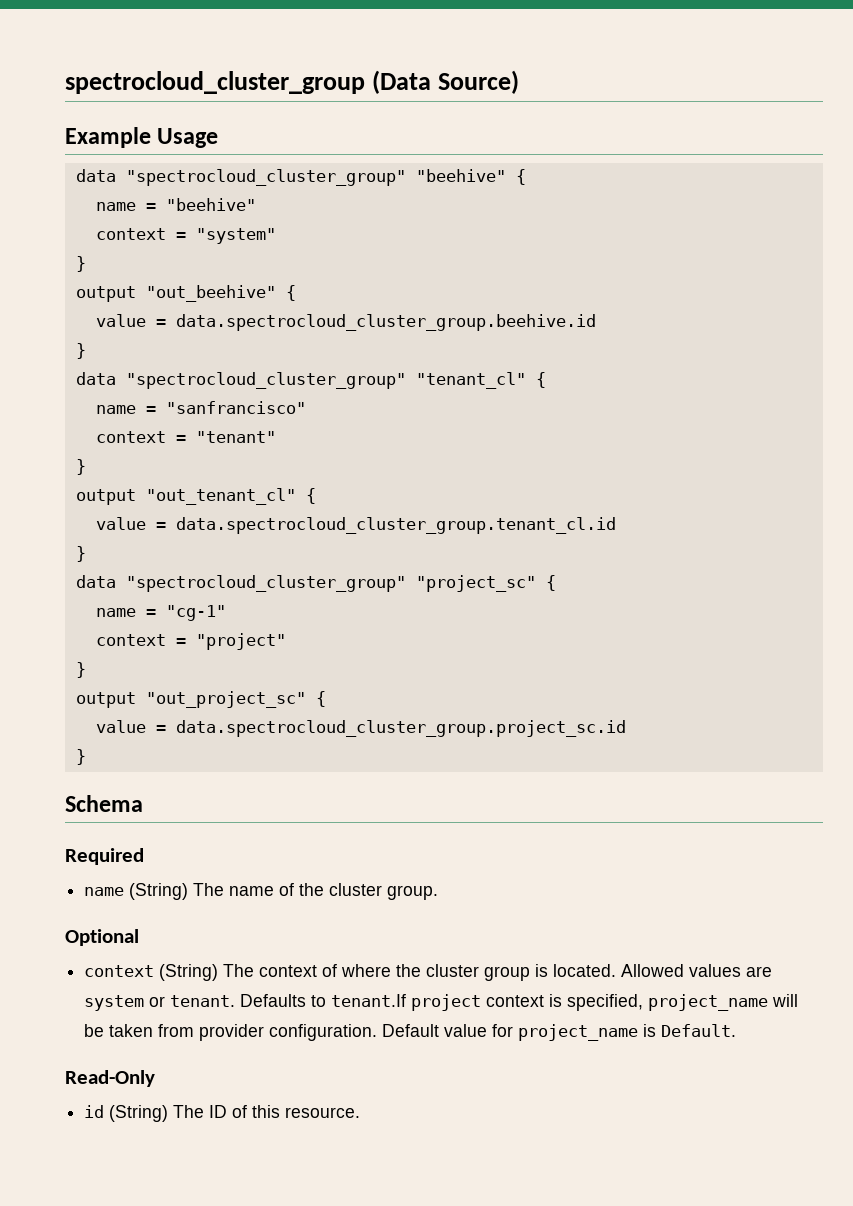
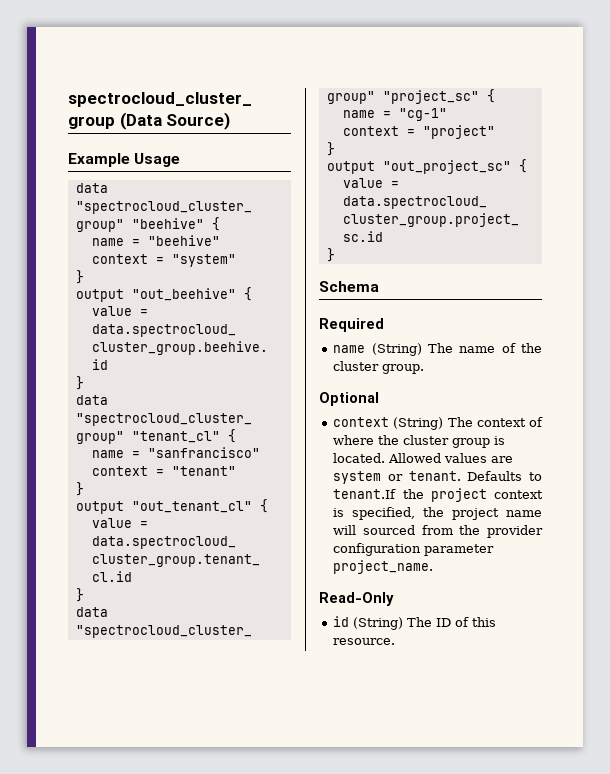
(407, 1000) none -> [402,489,424,499] the
[648,994,799,1011] [84,1024,737,1041] project_name will be taken from provider configuration. Default value for project_name is Default. -> [423,507,542,520] [333,525,543,538] [333,543,495,556] [333,560,434,574] the project name will sourced from the provider configuration parameter project_name.

